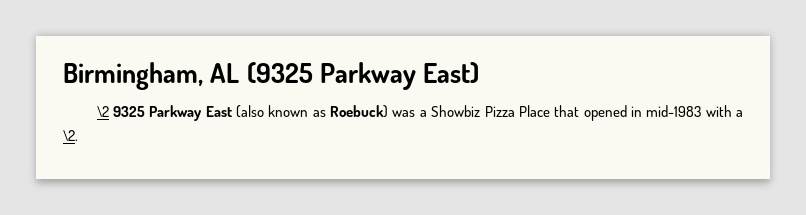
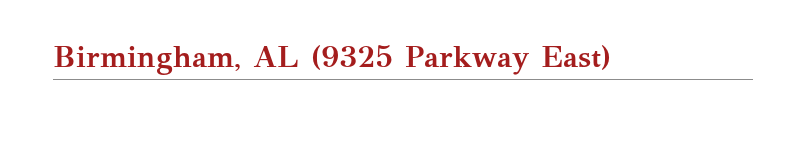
[96,105,743,121] [63,130,78,141] // \2 9325 Parkway East (also known as Roebuck) was a Showbiz Pizza Place that opened in mid-1983 with a \2. -> (611, 57) none

